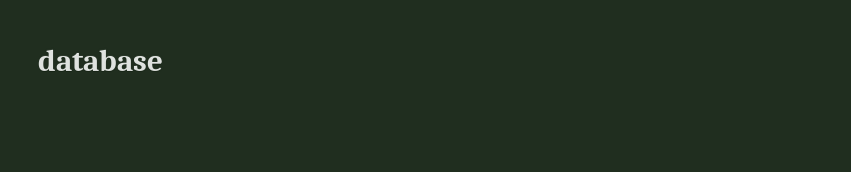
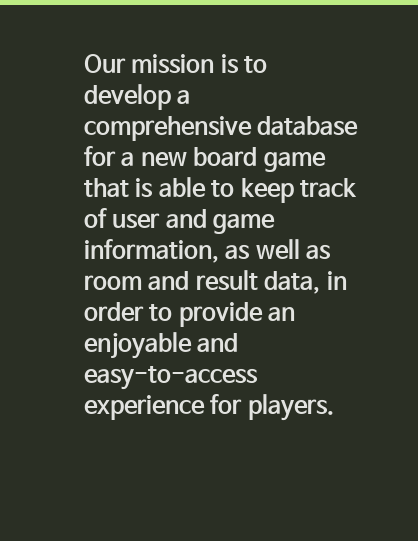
[38,48,164,71] database -> [84,54,268,74] [84,84,191,110] [84,116,359,141] [84,146,326,172] [84,177,358,203] [84,208,276,234] [84,239,332,263] [84,270,347,294] [84,302,296,327] [84,332,239,359] [84,366,258,390] [84,394,334,421] Our mission is to develop a comprehensive database for a new board game that is able to keep track of user and game information, as well as room and result data, in order to provide an enjoyable and easy-to-access experience for players.

